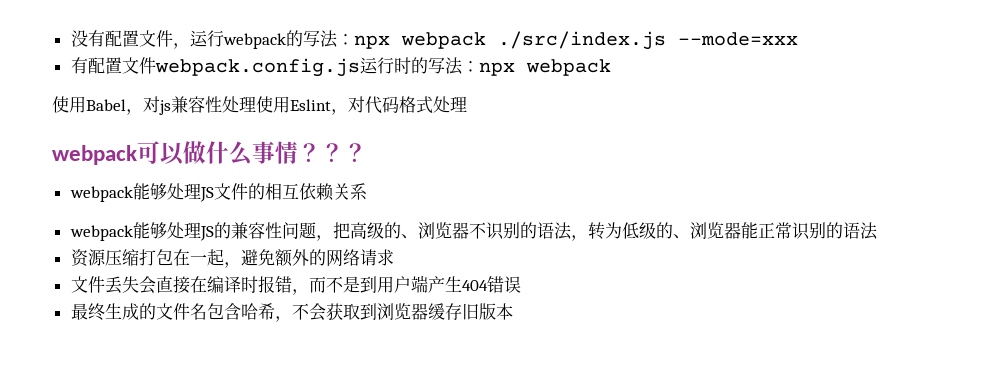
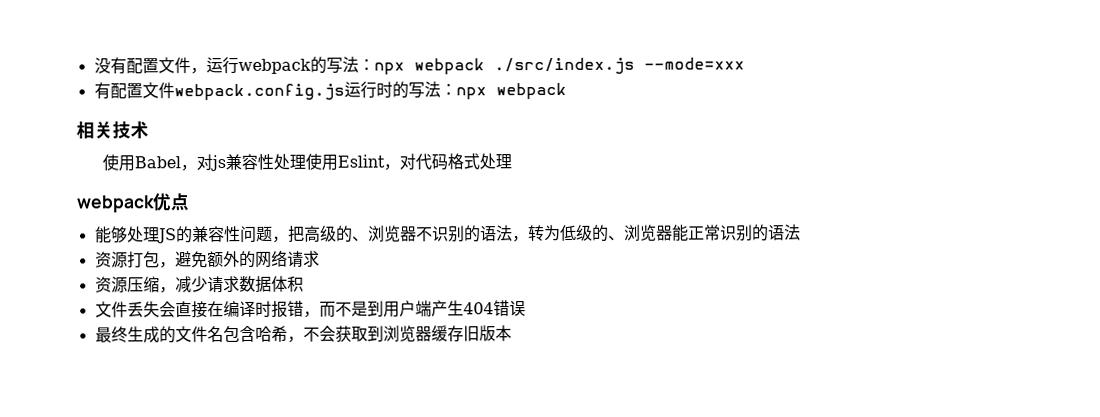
(611, 67) none -> [76,121,149,139] // 相关技术
[137,141,367,166] [69,183,367,202] [69,225,133,241] 可以做什么事情？？？ // webpack能够处理JS文件的相互依赖关系 // webpack -> [152,193,190,212] 优点 //
[104,249,224,266] 压缩打包在一起 -> [126,251,160,268] 打包
(394, 257) none -> [94,275,304,294] // 资源压缩，减少请求数据体积

